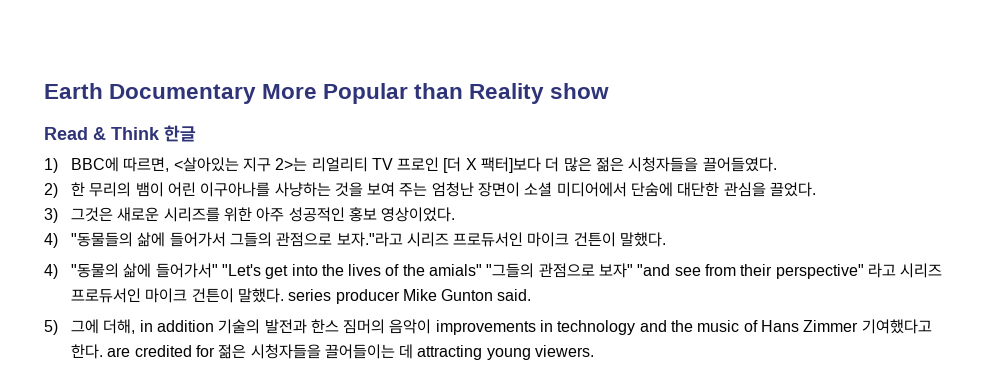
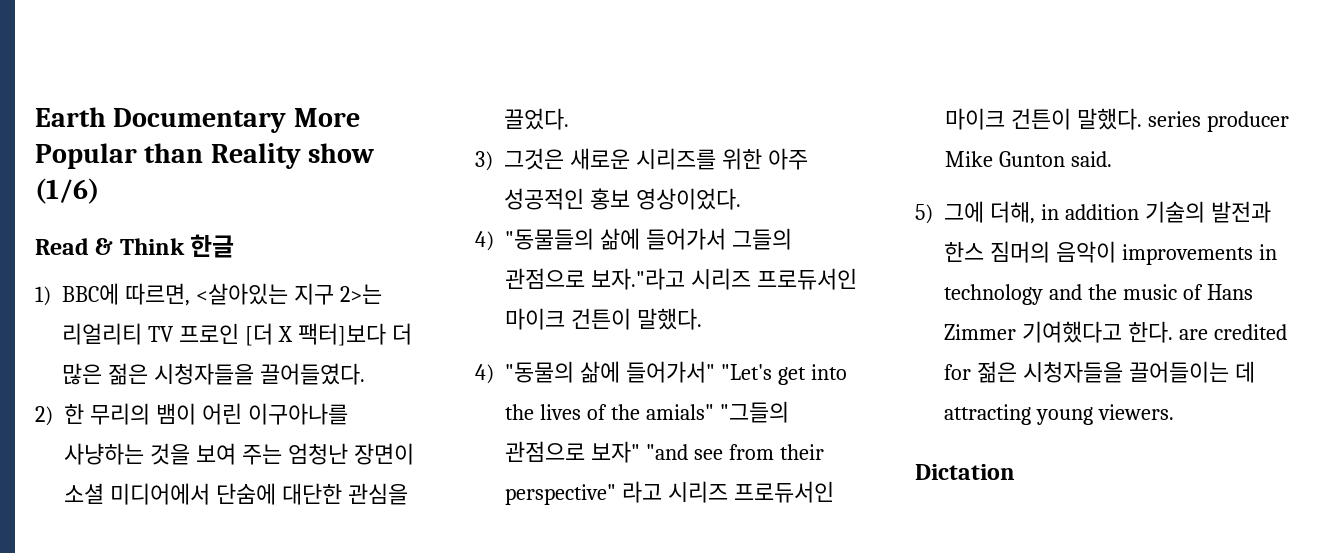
(610, 91) none -> [35,178,99,204] (1/6)
(595, 351) none -> [915,464,1015,480] // Dictation

